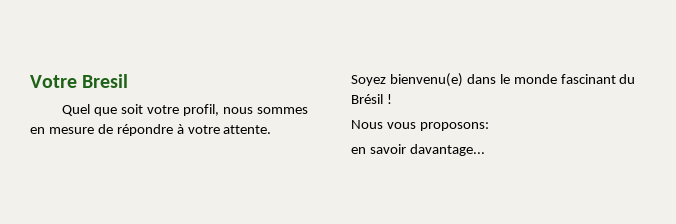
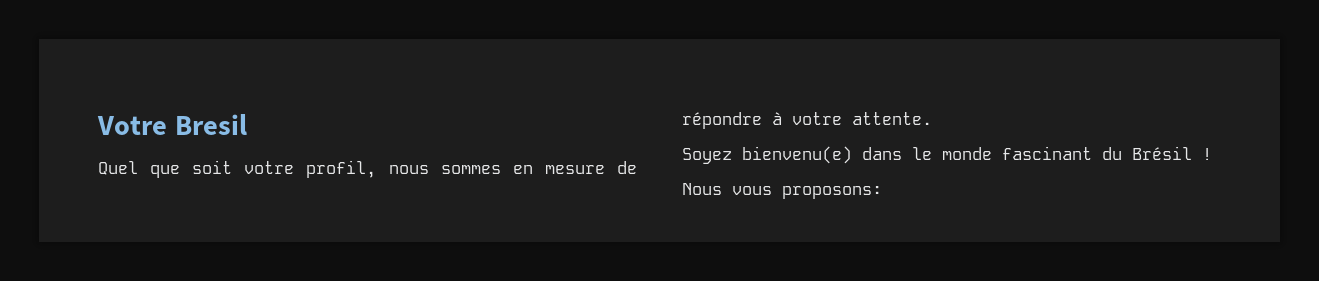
[351,144,485,156] // en savoir davantage... -> (882, 192) none

